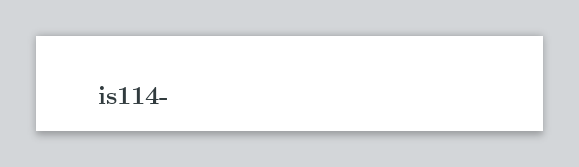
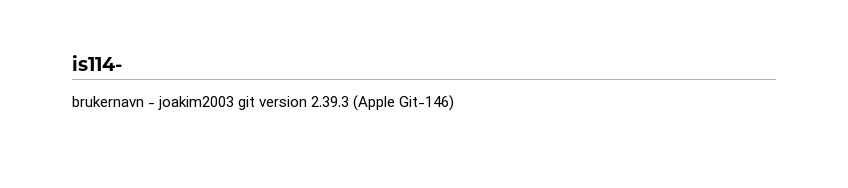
(169, 95) none -> [72,95,455,111] // brukernavn - joakim2003 git version 2.39.3 (Apple Git-146)

